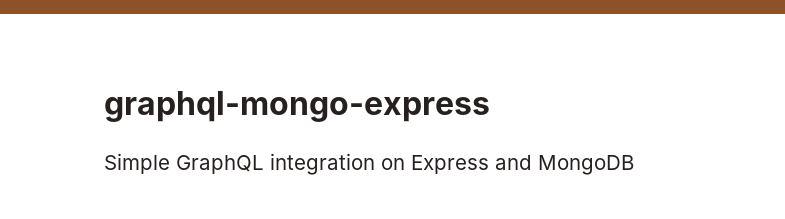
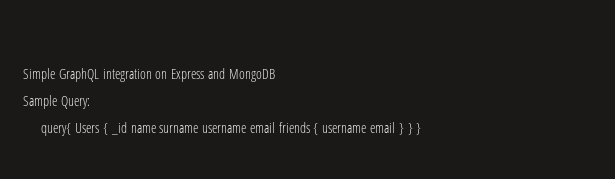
[104,91,490,122] graphql-mongo-express // -> (23, 75) none
(634, 165) none -> [23,95,90,109] [41,122,422,136] // Sample Query: // query{ Users { _id name surname username email friends { username email } } }

